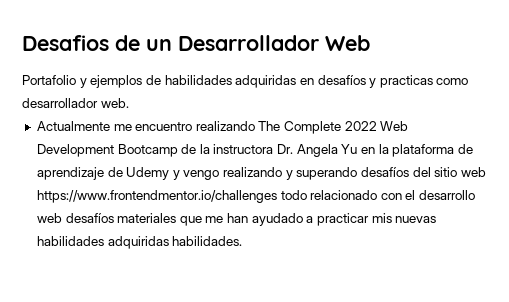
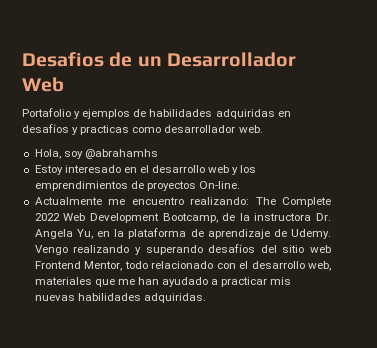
(129, 103) none -> [34,149,158,159] [34,165,257,175] [34,181,240,191] // Hola, soy @abrahamhs // Estoy interesado en el desarrollo web y los emprendimientos de proyectos On-line.
[195,121,255,131] realizando -> [190,197,250,205] realizando:
[117,144,178,157] Bootcamp -> [162,213,218,223] Bootcamp,
[341,144,358,154] Yu -> [76,229,93,239] Yu,
[126,167,220,180] Udemy y vengo -> [290,229,331,239] [34,245,68,255] Udemy. Vengo
[36,190,277,203] https://www.frontendmentor.io/challenges -> [34,261,123,271] Frontend Mentor,
[36,213,114,223] web desafíos -> [308,261,332,271] web,
[107,236,243,249] adquiridas habilidades. -> [143,293,206,303] adquiridas.

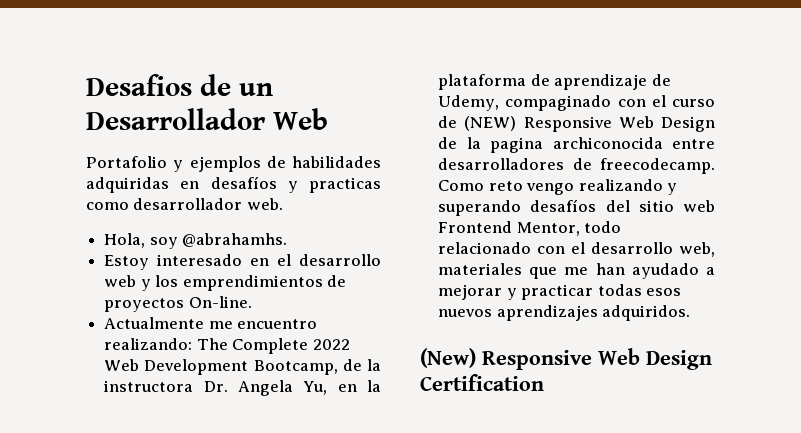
[84,149,158,159] @abrahamhs -> [182,233,288,247] @abrahamhs.
[290,229,331,239] [34,245,68,255] Udemy. Vengo -> [438,95,715,111] [438,116,715,132] [438,137,715,153] [438,158,716,174] [438,180,575,195] Udemy, compaginado con el curso de (NEW) Responsive Web Design de la pagina archiconocida entre desarrolladores de freecodecamp. Como reto vengo
[221,277,292,287] [34,293,206,303] practicar mis nuevas habilidades adquiridas. -> [438,284,681,300] [438,305,691,321] [420,348,712,370] [420,374,544,391] mejorar y practicar todas esos nuevos aprendizajes adquiridos. // (New) Responsive Web Design Certification

